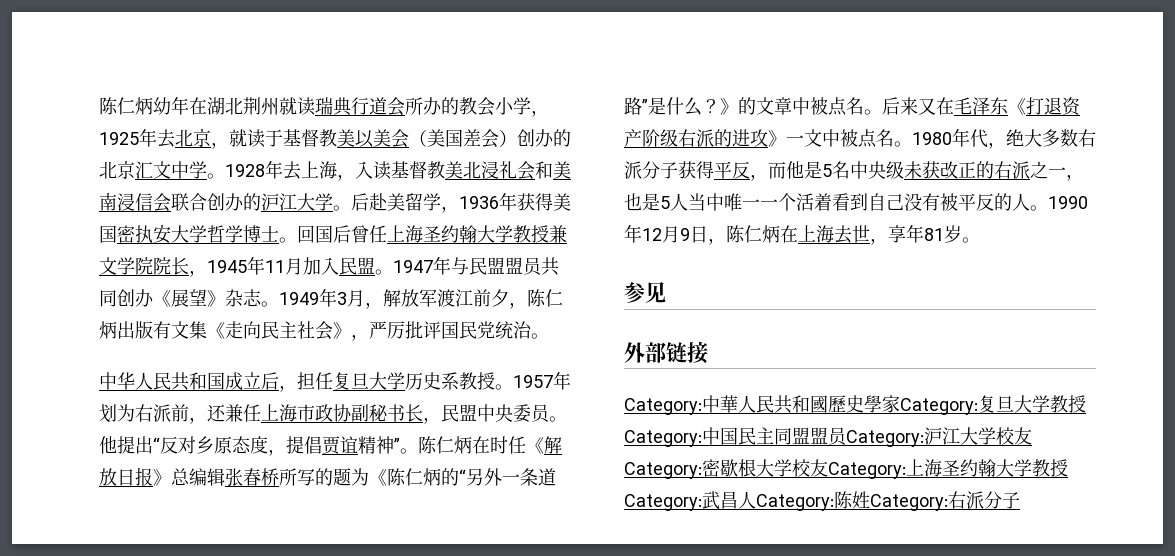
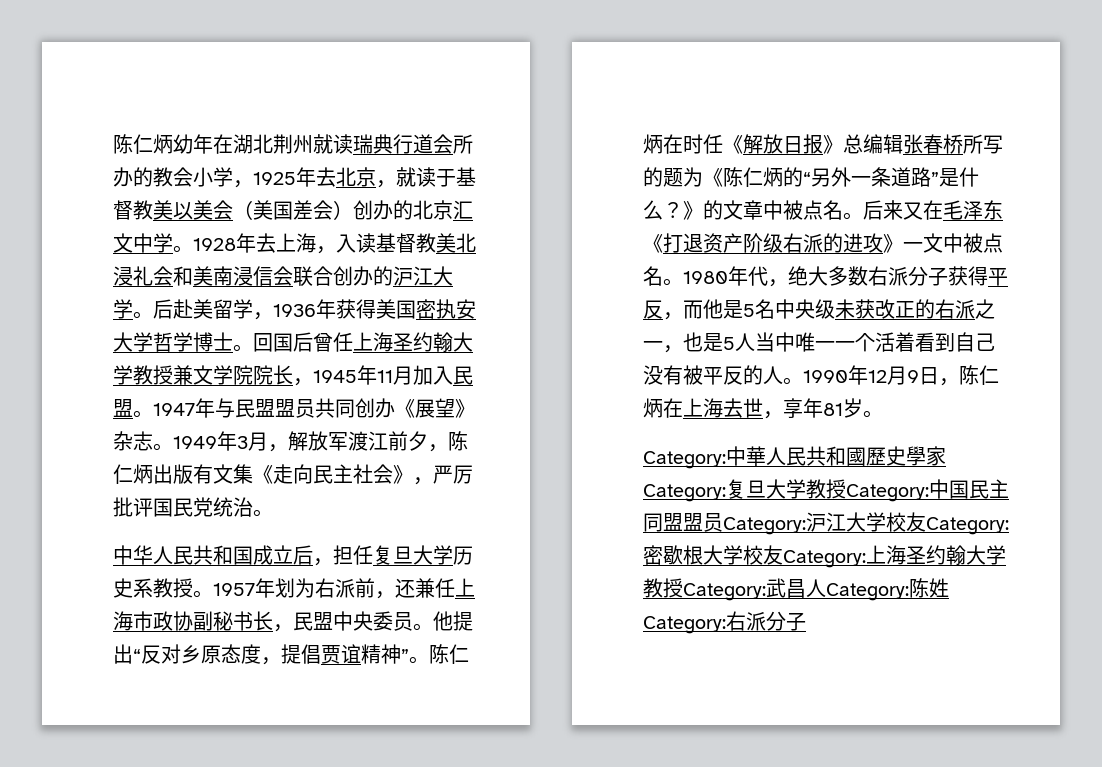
[624,282,666,303] [624,341,708,364] // 参见 // 外部链接 -> (883, 414) none

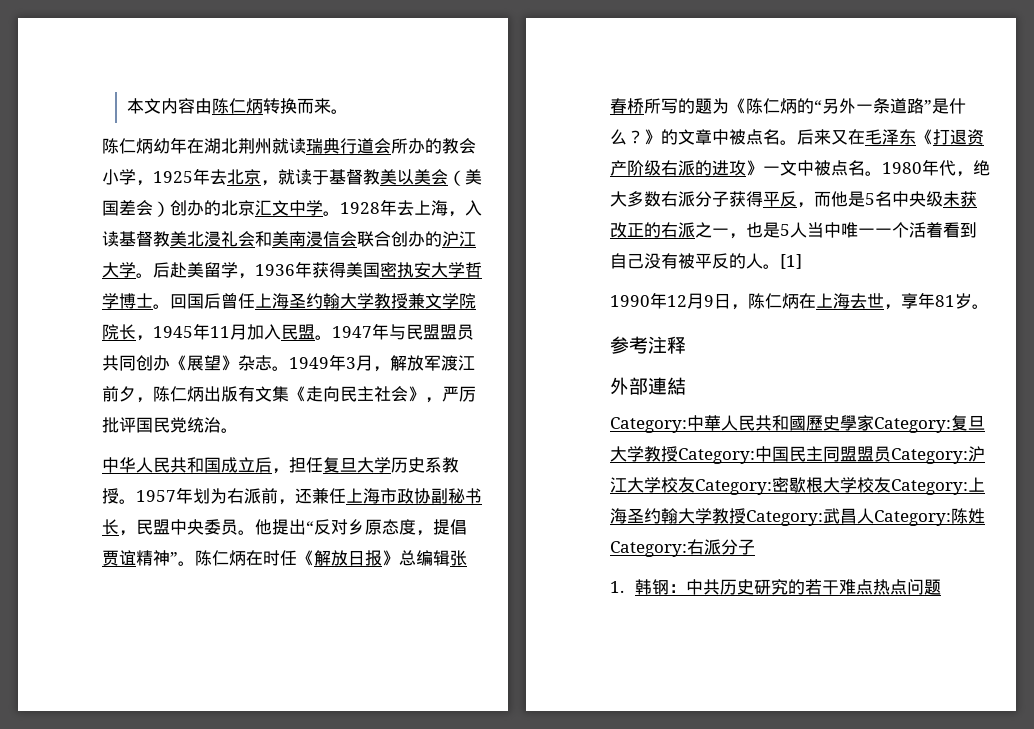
(113, 144) none -> [126,98,348,114] 本文内容由陈仁炳转换而来。 //
(803, 381) none -> [780,254,802,269] [1] //
(883, 414) none -> [610,336,686,354] [610,377,686,395] // 参考注释 // 外部連結
(806, 621) none -> [610,579,941,595] // 1.韩钢：中共历史研究的若干难点热点问题

